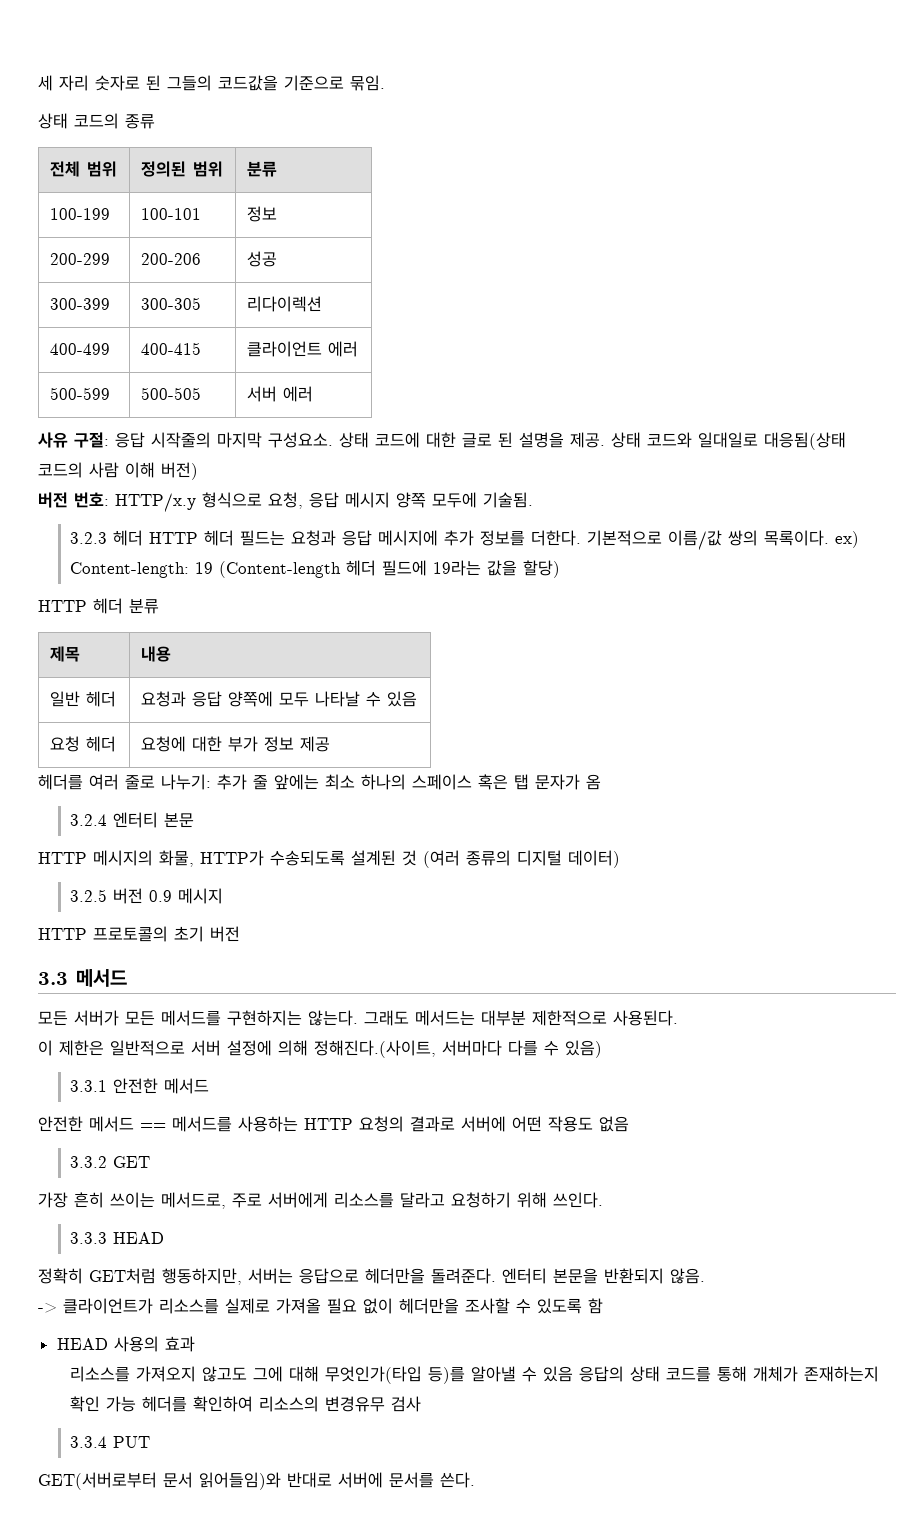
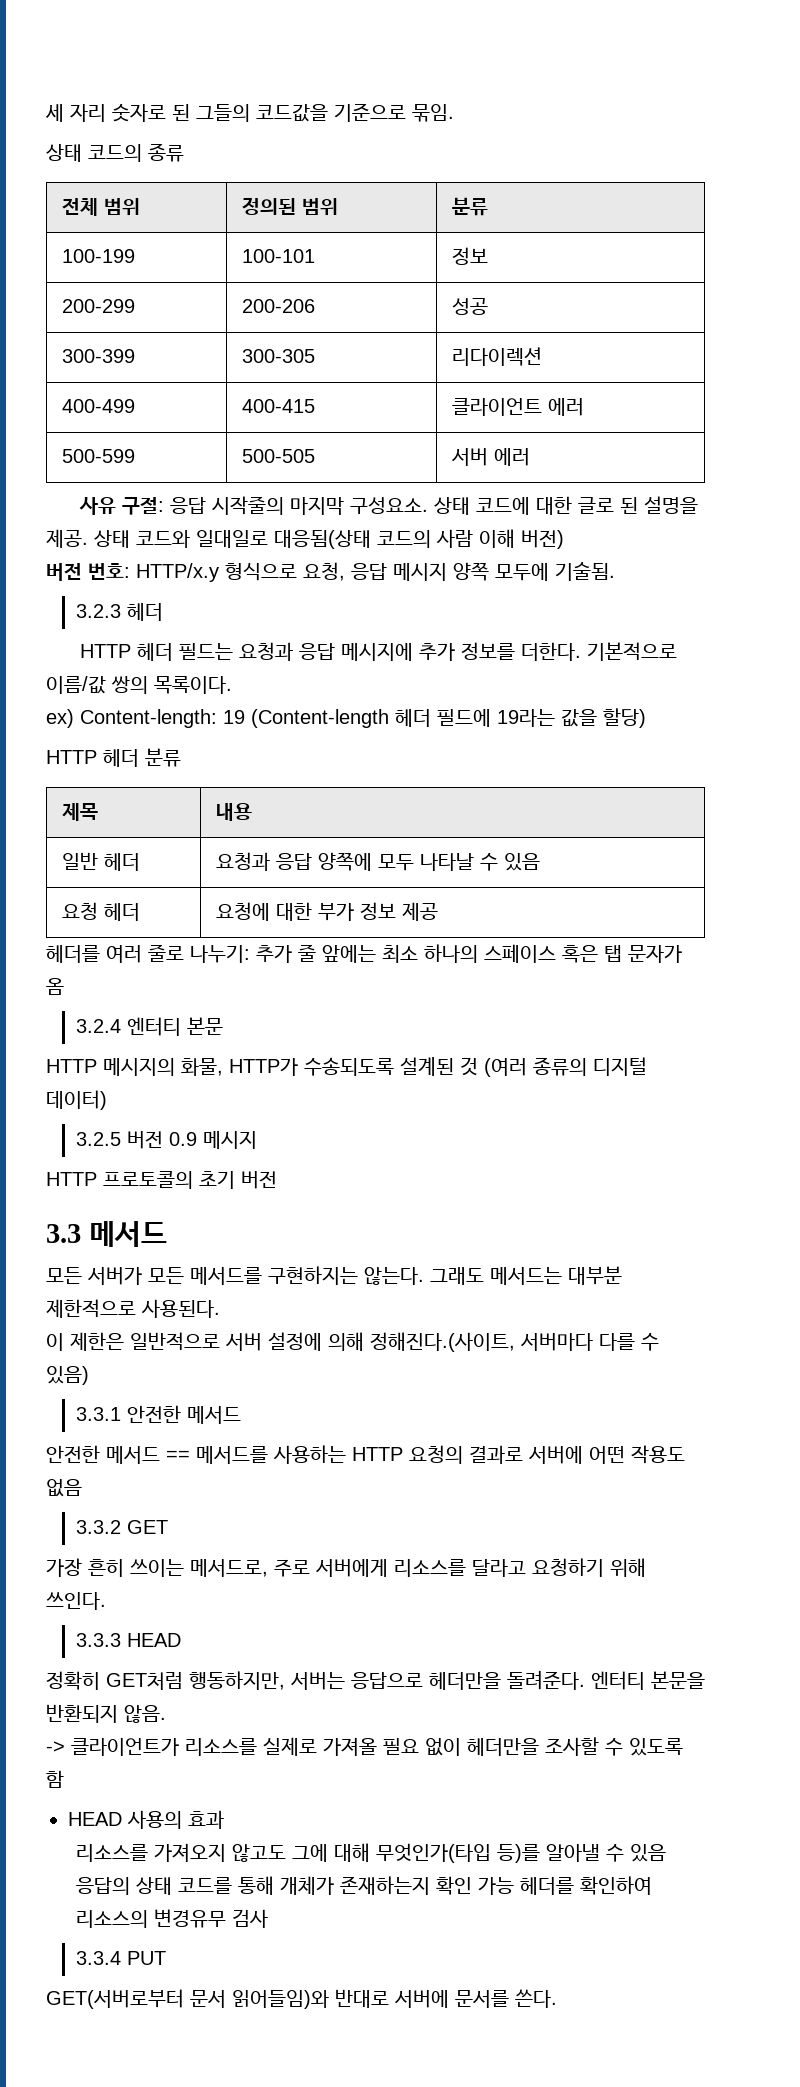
(144, 538) none -> (163, 612) //
(830, 538) none -> (232, 685) //

